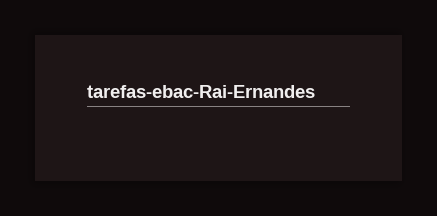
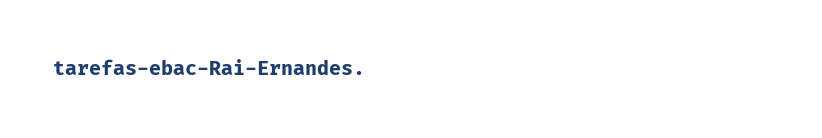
[87,85,315,98] tarefas-ebac-Rai-Ernandes -> [53,59,365,75] tarefas-ebac-Rai-Ernandes.

